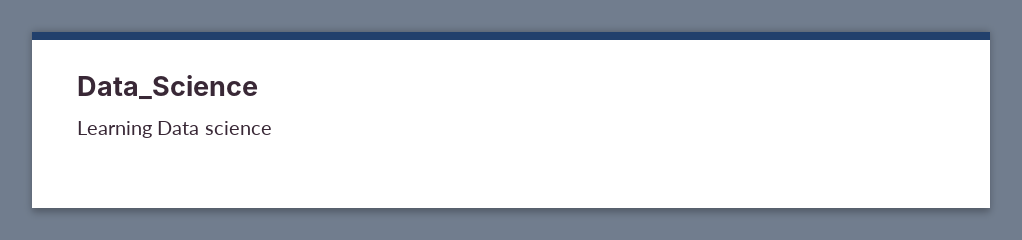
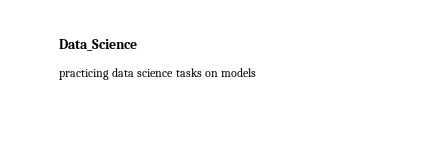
[77,121,272,138] Learning Data science -> [59,68,257,80] practicing data science tasks on models

